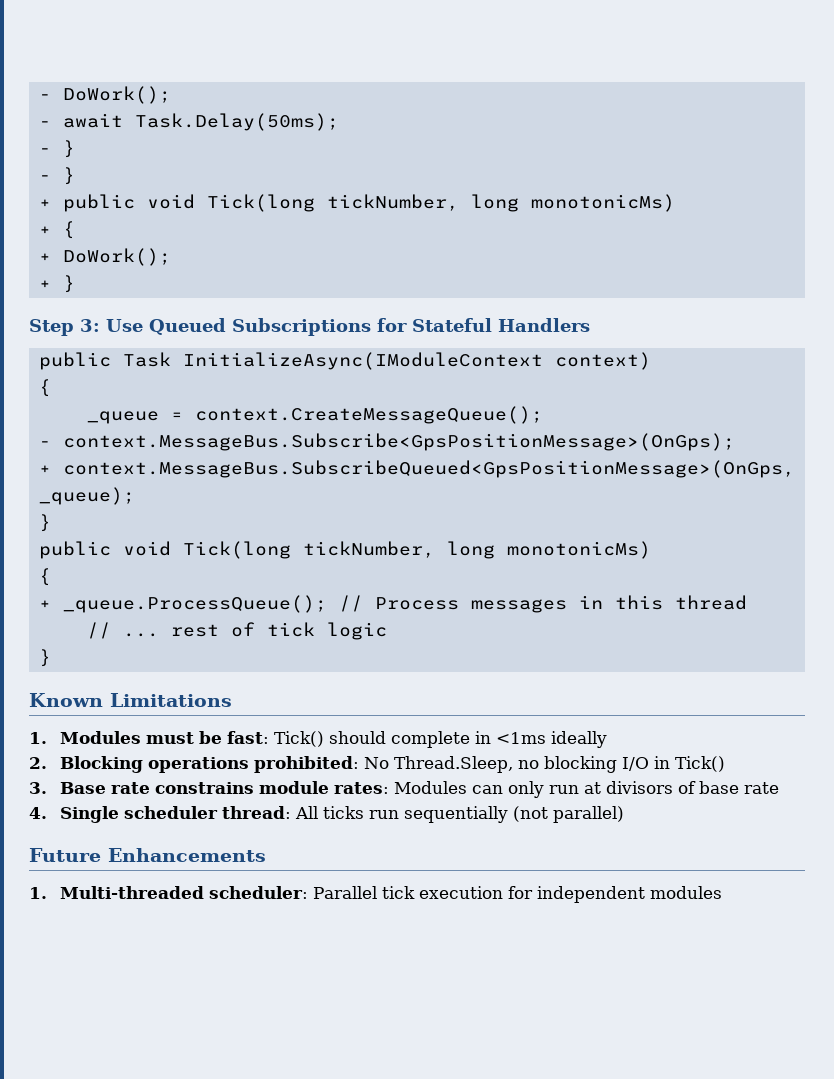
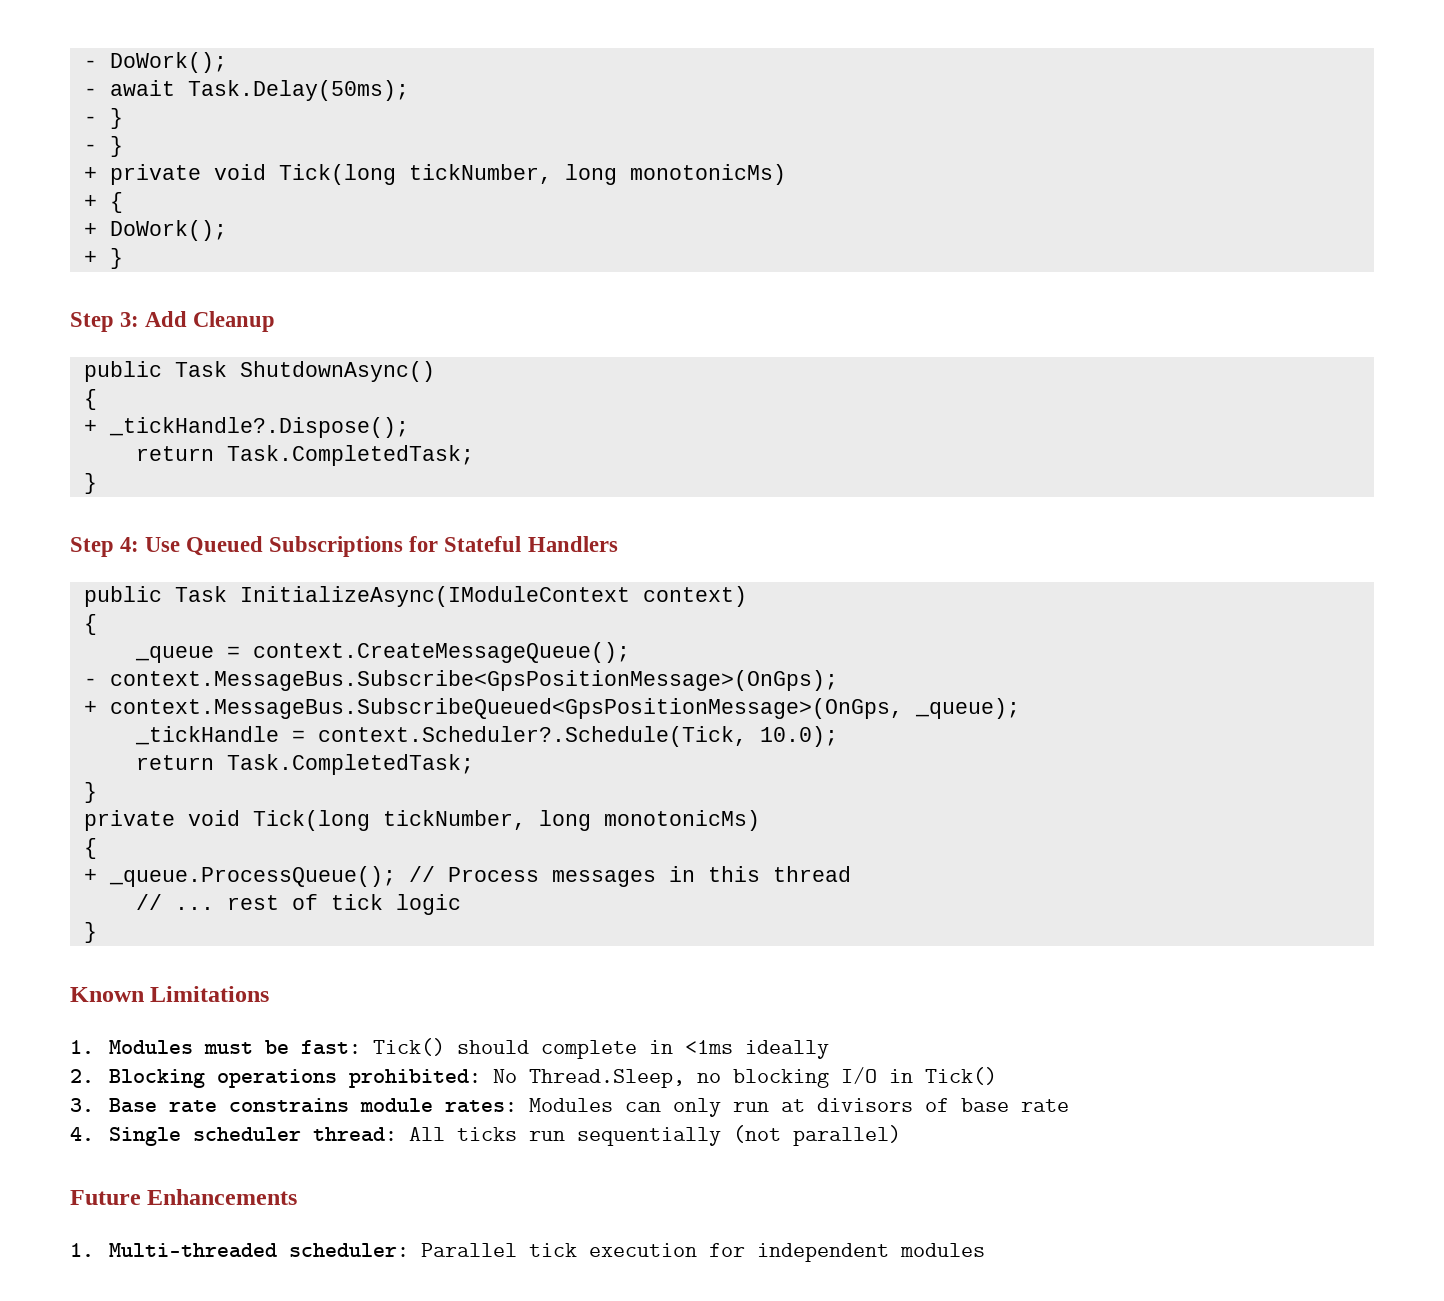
[62,194,135,212] public -> [109,164,201,185] private
(100, 325) none -> [145,311,276,332] [83,361,435,382] [83,389,97,410] [83,417,409,438] [135,445,474,466] [83,473,97,494] [70,537,140,557] Add Cleanup // public Task ShutdownAsync() // { // + _tickHandle?.Dispose(); // return Task.CompletedTask; // } // Step 4:
[38,514,51,532] [38,541,111,559] // } // public -> [134,726,838,747] [135,754,474,775] [83,782,97,803] [83,810,175,831] // _tickHandle = context.Scheduler?.Schedule(Tick, 10.0); // return Task.CompletedTask; // } // private

